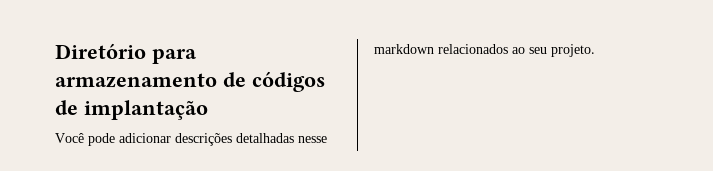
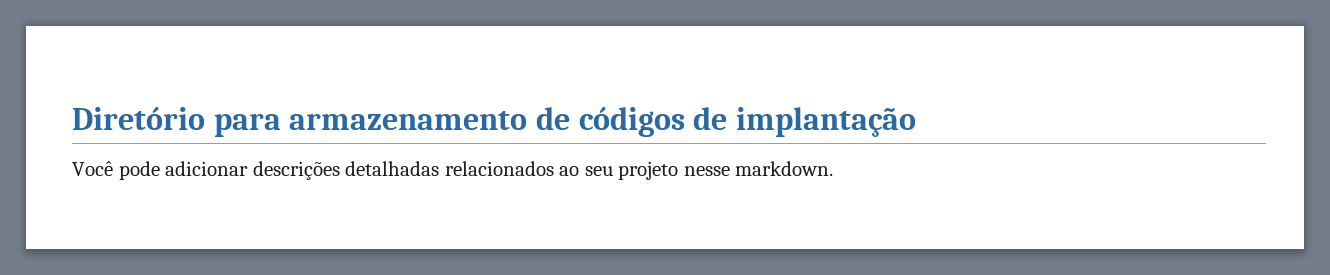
[298,136,327,143] [374,44,434,54] nesse markdown -> (440, 168) none
[551,44,595,57] projeto. -> [618,161,834,180] projeto nesse markdown.

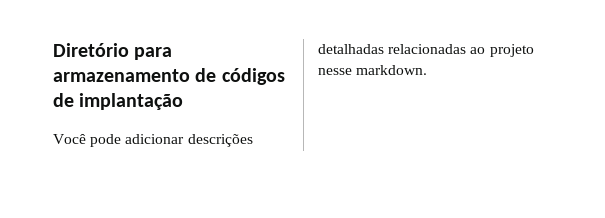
[444,161,613,176] relacionados ao seu -> [388,44,486,54] relacionadas ao

